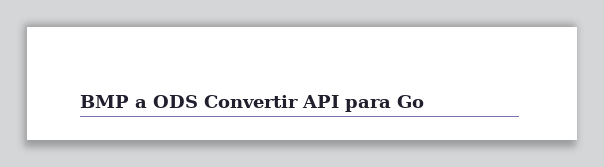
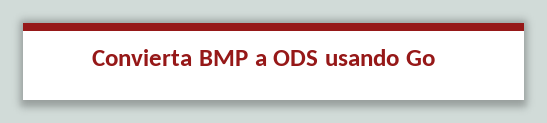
(80, 101) none -> [92,49,192,66] Convierta
[204,95,391,112] Convertir API para -> [325,49,399,66] usando

